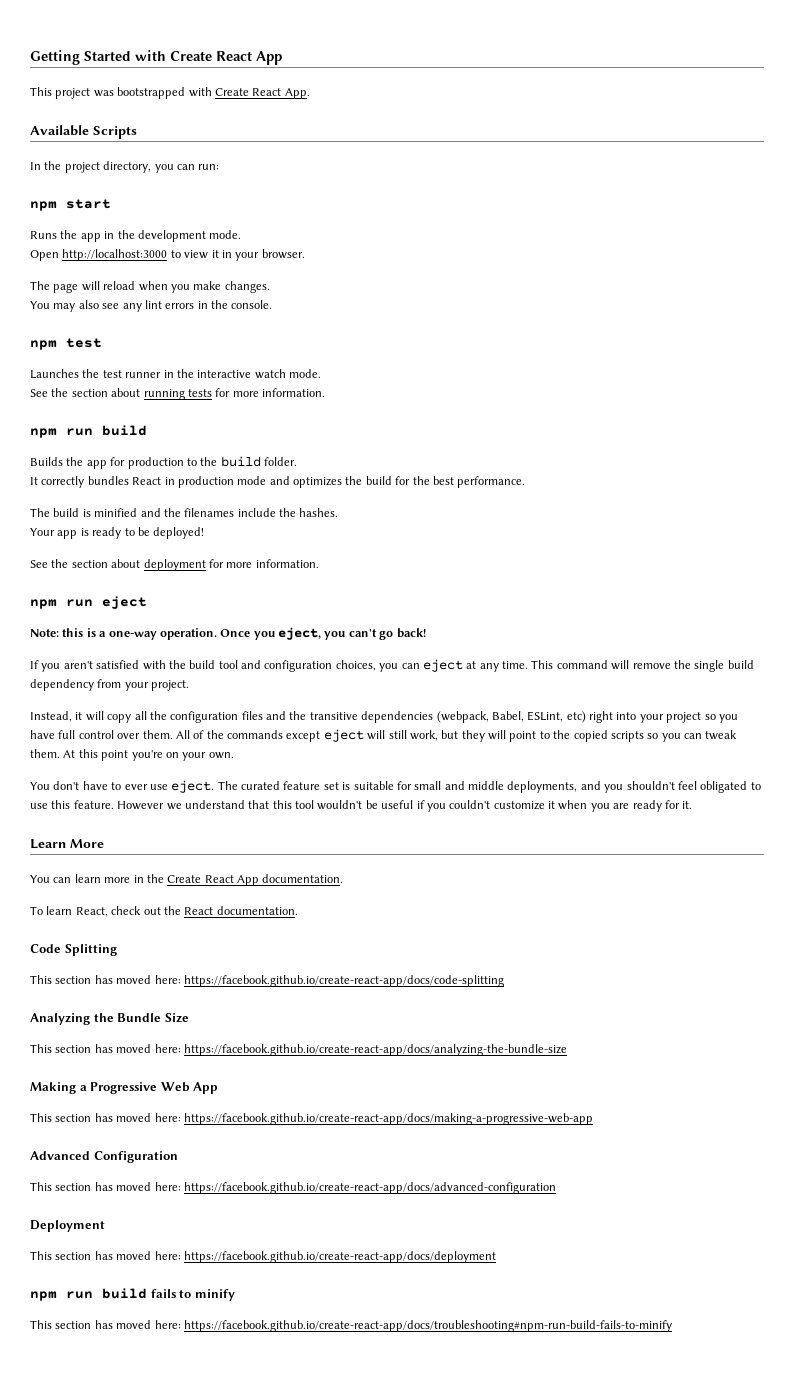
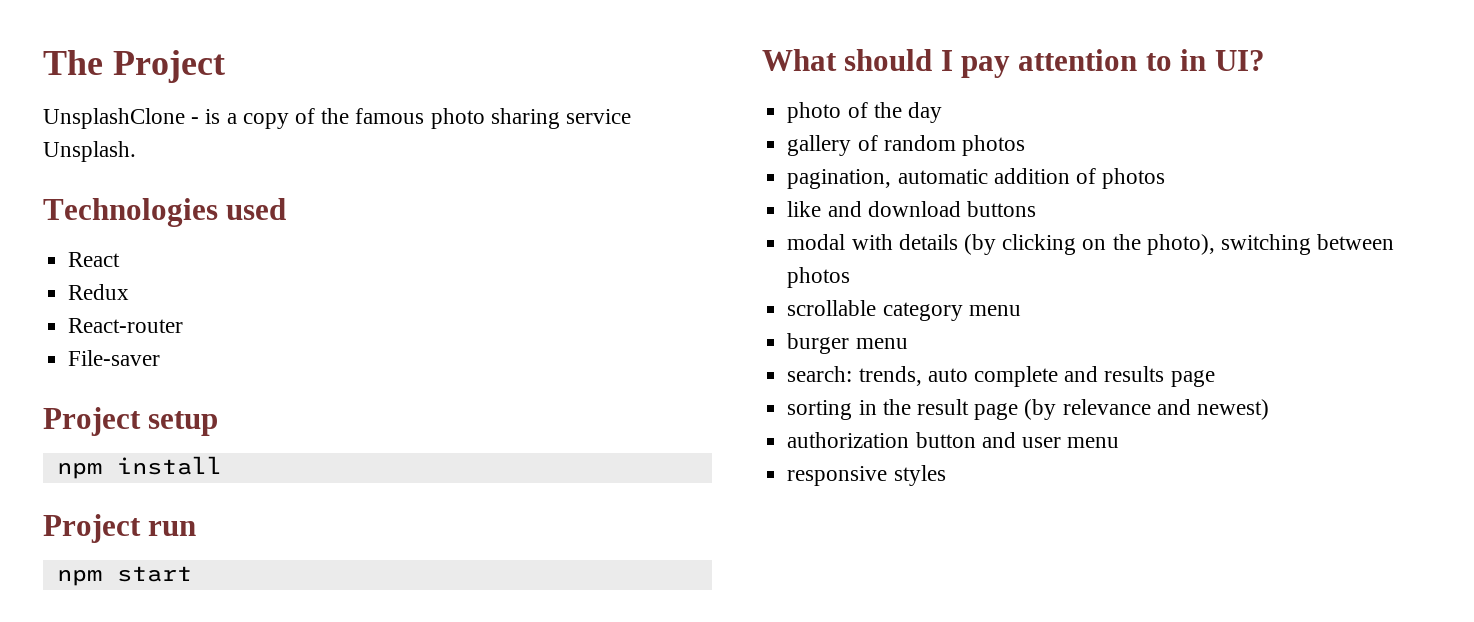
[30,50,282,65] [30,87,310,99] [30,125,137,139] [30,161,220,173] [30,199,111,211] [30,230,242,242] [30,249,305,261] [30,281,270,293] [30,300,273,312] [30,338,102,350] [30,369,321,379] [30,388,325,400] [30,425,147,438] [30,456,297,469] [30,476,526,488] [30,508,339,517] [30,527,205,539] [30,559,319,571] [30,596,147,609] [30,627,426,640] [30,659,754,672] [30,679,190,691] [30,711,738,723] [30,729,738,742] [30,749,234,761] [30,780,761,793] [30,800,693,812] [30,839,104,849] [30,874,344,886] [30,906,298,917] [30,944,117,956] [30,975,504,987] [30,1013,189,1025] [30,1044,567,1056] [30,1082,219,1094] [30,1113,593,1125] [30,1151,178,1163] [30,1182,556,1194] [30,1220,105,1232] [30,1251,496,1263] [30,1288,235,1301] [30,1320,672,1332] Getting Started with Create React App // This project was bootstrapped with Create React App. // Available Scripts // In the project directory, you can run: // npm start // Runs the app in the development mode. // Open http://localhost:3000 to view it in your browser. // The page will reload when you make changes. // You may also see any lint errors in the console. // npm test // Launches the test runner in the interactive watch mode. // See the section about running tests for more information. // npm run build // Builds the app for production to the build folder. // It correctly bundles React in production mode and optimizes the build for the best performance. // The build is minified and the filenames include the hashes. // Your app is ready to be deployed! // See the section about deployment for more information. // npm run eject // Note: this is a one-way operation. Once you eject, you can't go back! // If you aren't satisfied with the build tool and configuration choices, you can eject at any time. This command will remove the single build dependency from your project. // Instead, it will copy all the configuration files and the transitive dependencies (webpack, Babel, ESLint, etc) right into your project so you have full control over them. All of the commands except eject will still work, but they will point to the copied scripts so you can tweak them. At this point you're on your own. // You don't have to ever use eject. The curated feature set is suitable for small and middle deployments, and you shouldn't feel obligated to use this feature. However we understand that this tool wouldn't be useful if you couldn't customize it when you are ready for it. // Learn More // You can learn more in the Create React App documentation. // To learn React, check out the React documentation. // Code Splitting // This section has moved here: https://facebook.github.io/create-react-app/docs/code-splitting // Analyzing the Bundle Size // This section has moved here: https://facebook.github.io/create-react-app/docs/analyzing-the-bundle-size // Making a Progressive Web App // This section has moved here: https://facebook.github.io/create-react-app/docs/making-a-progressive-web-app // Advanced Configuration // This section has moved here: https://facebook.github.io/create-react-app/docs/advanced-configuration // Deployment // This section has moved here: https://facebook.github.io/create-react-app/docs/deployment // npm run build fails to minify // This section has moved here: https://facebook.github.io/create-react-app/docs/troubleshooting#npm-run-build-fails-to-minify -> [43,50,225,83] [43,108,632,129] [43,141,136,162] [43,198,287,227] [68,252,121,267] [68,284,130,300] [68,318,184,333] [68,350,161,366] [43,407,219,436] [56,456,222,479] [43,514,197,543] [56,566,192,586] [762,49,1265,78] [787,102,942,123] [787,135,1025,156] [787,168,1166,189] [787,201,1036,217] [787,234,1395,255] [787,267,851,288] [787,300,1021,321] [787,333,908,354] [787,366,1215,387] [787,399,1269,420] [787,432,1120,448] [787,465,946,486] The Project // UnsplashClone - is a copy of the famous photo sharing service Unsplash. // Technologies used // React // Redux // React-router // File-saver // Project setup // npm install // Project run // npm start // What should I pay attention to in UI? // photo of the day // gallery of random photos // pagination, automatic addition of photos // like and download buttons // modal with details (by clicking on the photo), switching between photos // scrollable category menu // burger menu // search: trends, auto complete and results page // sorting in the result page (by relevance and newest) // authorization button and user menu // responsive styles

